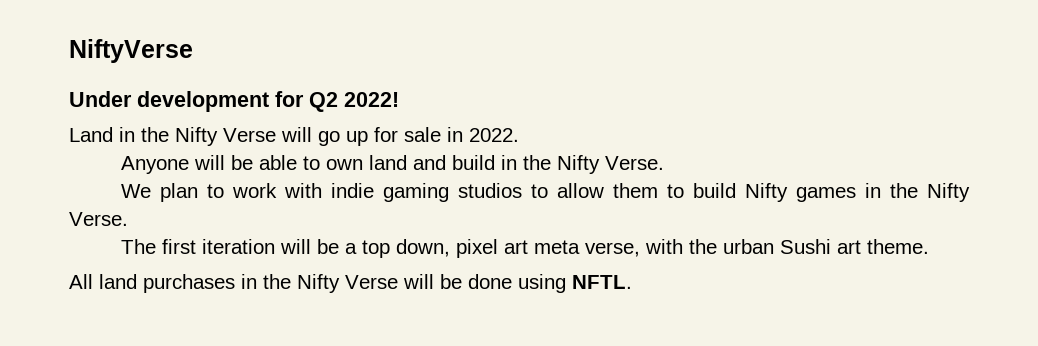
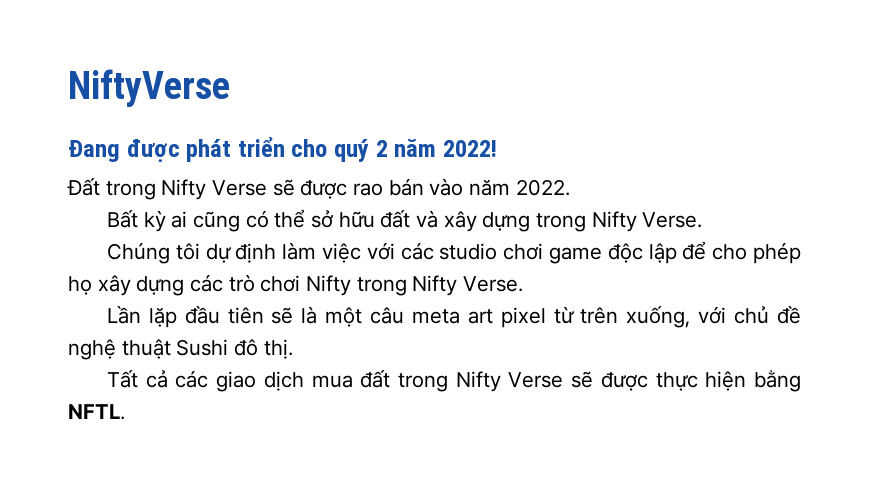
[69,91,399,112] [69,127,519,146] [121,155,665,174] [121,183,970,202] [69,212,128,226] [121,239,930,258] [69,274,566,293] Under development for Q2 2022! // Land in the Nifty Verse will go up for sale in 2022. // Anyone will be able to own land and build in the Nifty Verse. // We plan to work with indie gaming studios to allow them to build Nifty games in the Nifty Verse. // The first iteration will be a top down, pixel art meta verse, with the urban Sushi art theme. // All land purchases in the Nifty Verse will be done using -> [68,137,497,162] [67,178,570,200] [106,209,703,232] [106,241,801,264] [68,274,524,296] [106,306,801,328] [68,339,293,360] [106,370,801,392] Đang được phát triển cho quý 2 năm 2022! // Đất trong Nifty Verse sẽ được rao bán vào năm 2022. // Bất kỳ ai cũng có thể sở hữu đất và xây dựng trong Nifty Verse. // Chúng tôi dự định làm việc với các studio chơi game độc lập để cho phép họ xây dựng các trò chơi Nifty trong Nifty Verse. // Lần lặp đầu tiên sẽ là một câu meta art pixel từ trên xuống, với chủ đề nghệ thuật Sushi đô thị. // Tất cả các giao dịch mua đất trong Nifty Verse sẽ được thực hiện bằng

